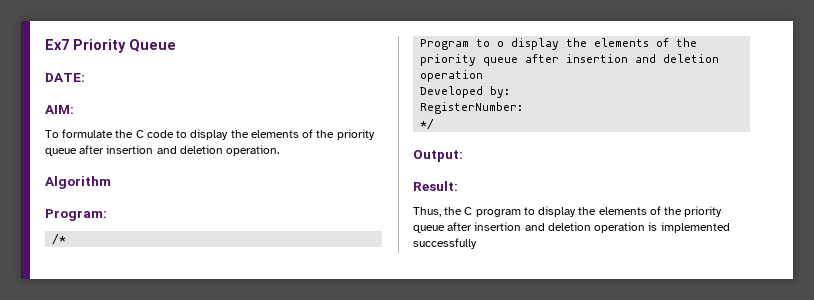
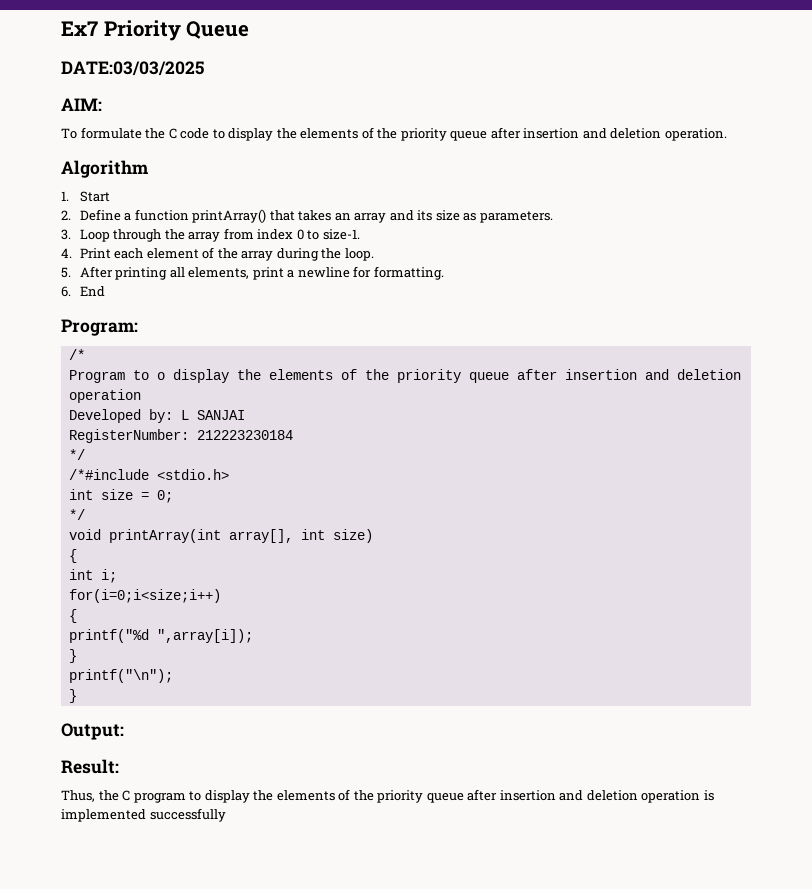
[45,73,85,82] DATE: -> [61,61,204,76] DATE:03/03/2025
(111, 182) none -> [61,191,110,202] [61,209,553,223] [61,228,360,242] [61,247,374,261] [61,266,444,280] [61,286,105,297] // 1. Start // 2. Define a function printArray() that takes an array and its size as parameters. // 3. Loop through the array from index 0 to size-1. // 4. Print each element of the array during the loop. // 5. After printing all elements, print a newline for formatting. // 6. End
(511, 92) none -> [180,410,245,420] L SANJAI
[420,118,435,130] // */ -> [196,430,293,440] [68,449,85,460] [68,469,229,480] [68,489,173,503] [68,509,85,520] [68,529,373,543] [68,549,77,563] [68,569,117,583] [68,589,221,603] [68,609,77,623] [68,629,253,643] [68,649,77,663] [68,669,173,683] [68,689,77,703] 212223230184 // */ // /*#include <stdio.h> // int size = 0; // */ // void printArray(int array[], int size) // { // int i; // for(i=0;i<size;i++) // { // printf("%d ",array[i]); // } // printf("\n"); // }

